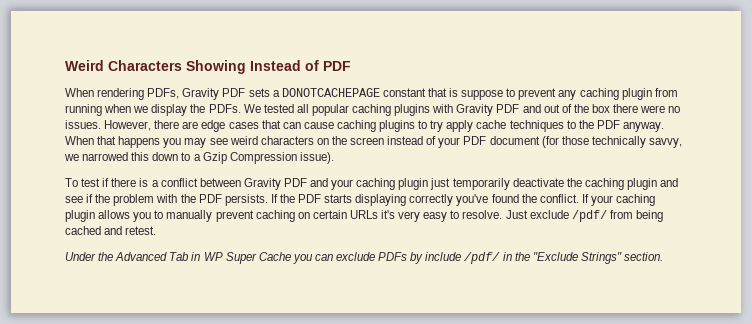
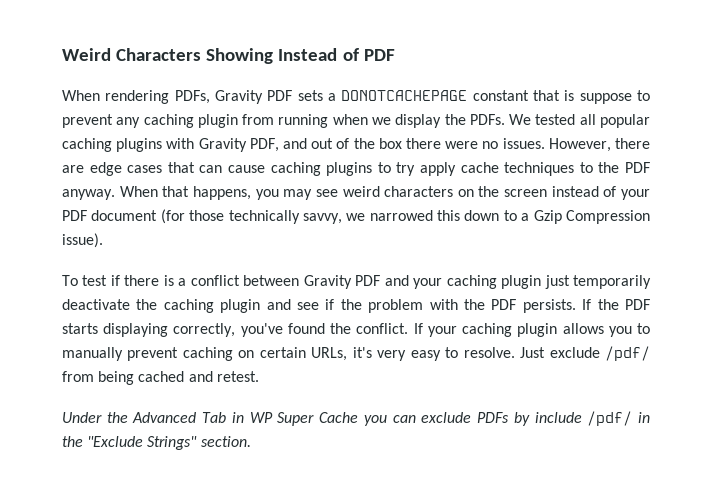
[496,104,520,113] PDF -> [249,138,279,152] PDF,
[118,136,161,148] happens -> [192,186,251,200] happens,
[409,194,454,206] correctly -> [173,323,236,337] correctly,
[349,210,378,219] URLs -> [311,347,348,361] URLs,

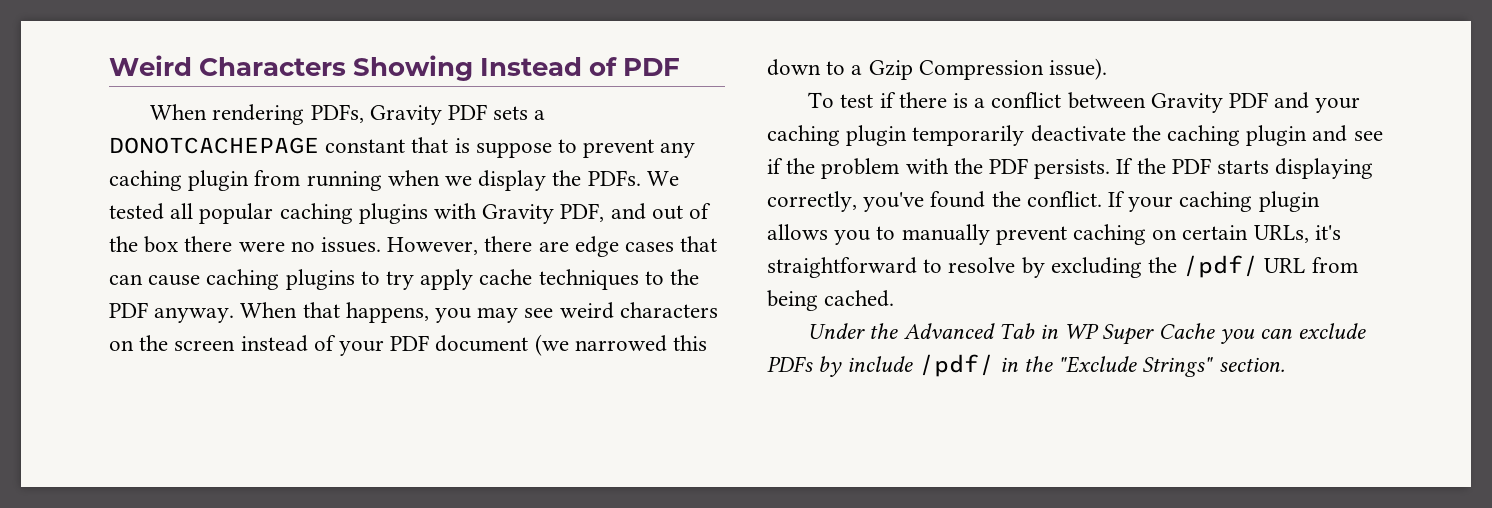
[160,209,366,224] (for those technically savvy, we -> [534,334,569,356] (we
[544,275,570,289] just -> (908, 135) none
[377,346,650,361] [62,371,259,385] very easy to resolve. Just exclude /pdf/ from being cached and retest. -> [767,255,1358,278] [767,290,895,311] straightforward to resolve by excluding the /pdf/ URL from being cached.

